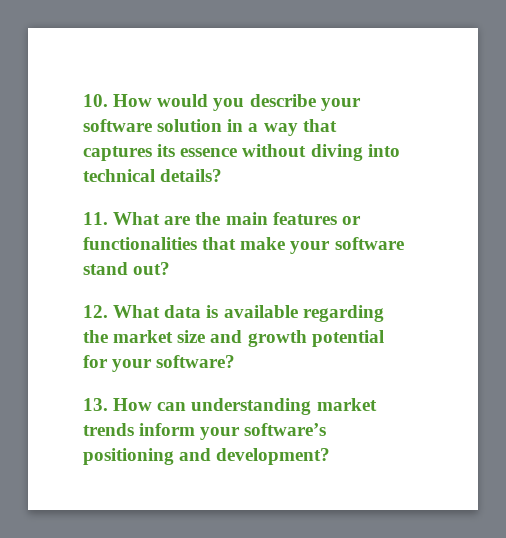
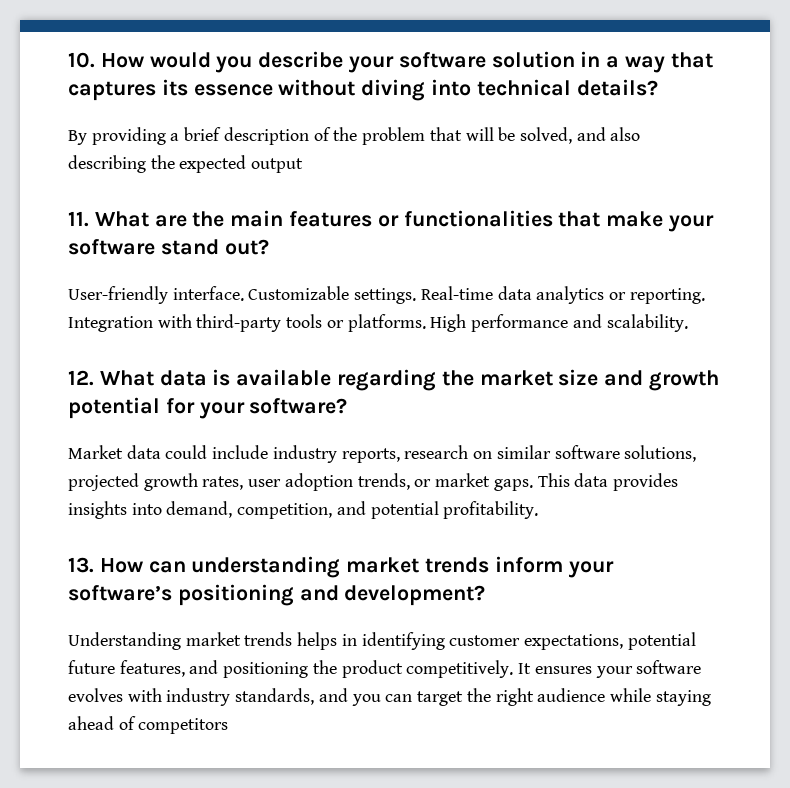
(223, 175) none -> [68,127,641,145] [68,155,304,173] // By providing a brief description of the problem that will be solved, and also describing the expected output
(171, 268) none -> [68,286,705,304] [68,314,688,332] // User-friendly interface. Customizable settings. Real-time data analytics or reporting. Integration with third-party tools or platforms. High performance and scalability.
(236, 361) none -> [68,445,697,463] [68,473,678,491] [68,501,539,519] // Market data could include industry reports, research on similar software solutions, projected growth rates, user adoption trends, or market gaps. This data provides insights into demand, competition, and potential profitability.
(331, 456) none -> [68,632,696,650] [68,660,702,678] [68,688,711,706] [68,716,229,734] // Understanding market trends helps in identifying customer expectations, potential future features, and positioning the product competitively. It ensures your software evolves with industry standards, and you can target the right audience while staying ahead of competitors

